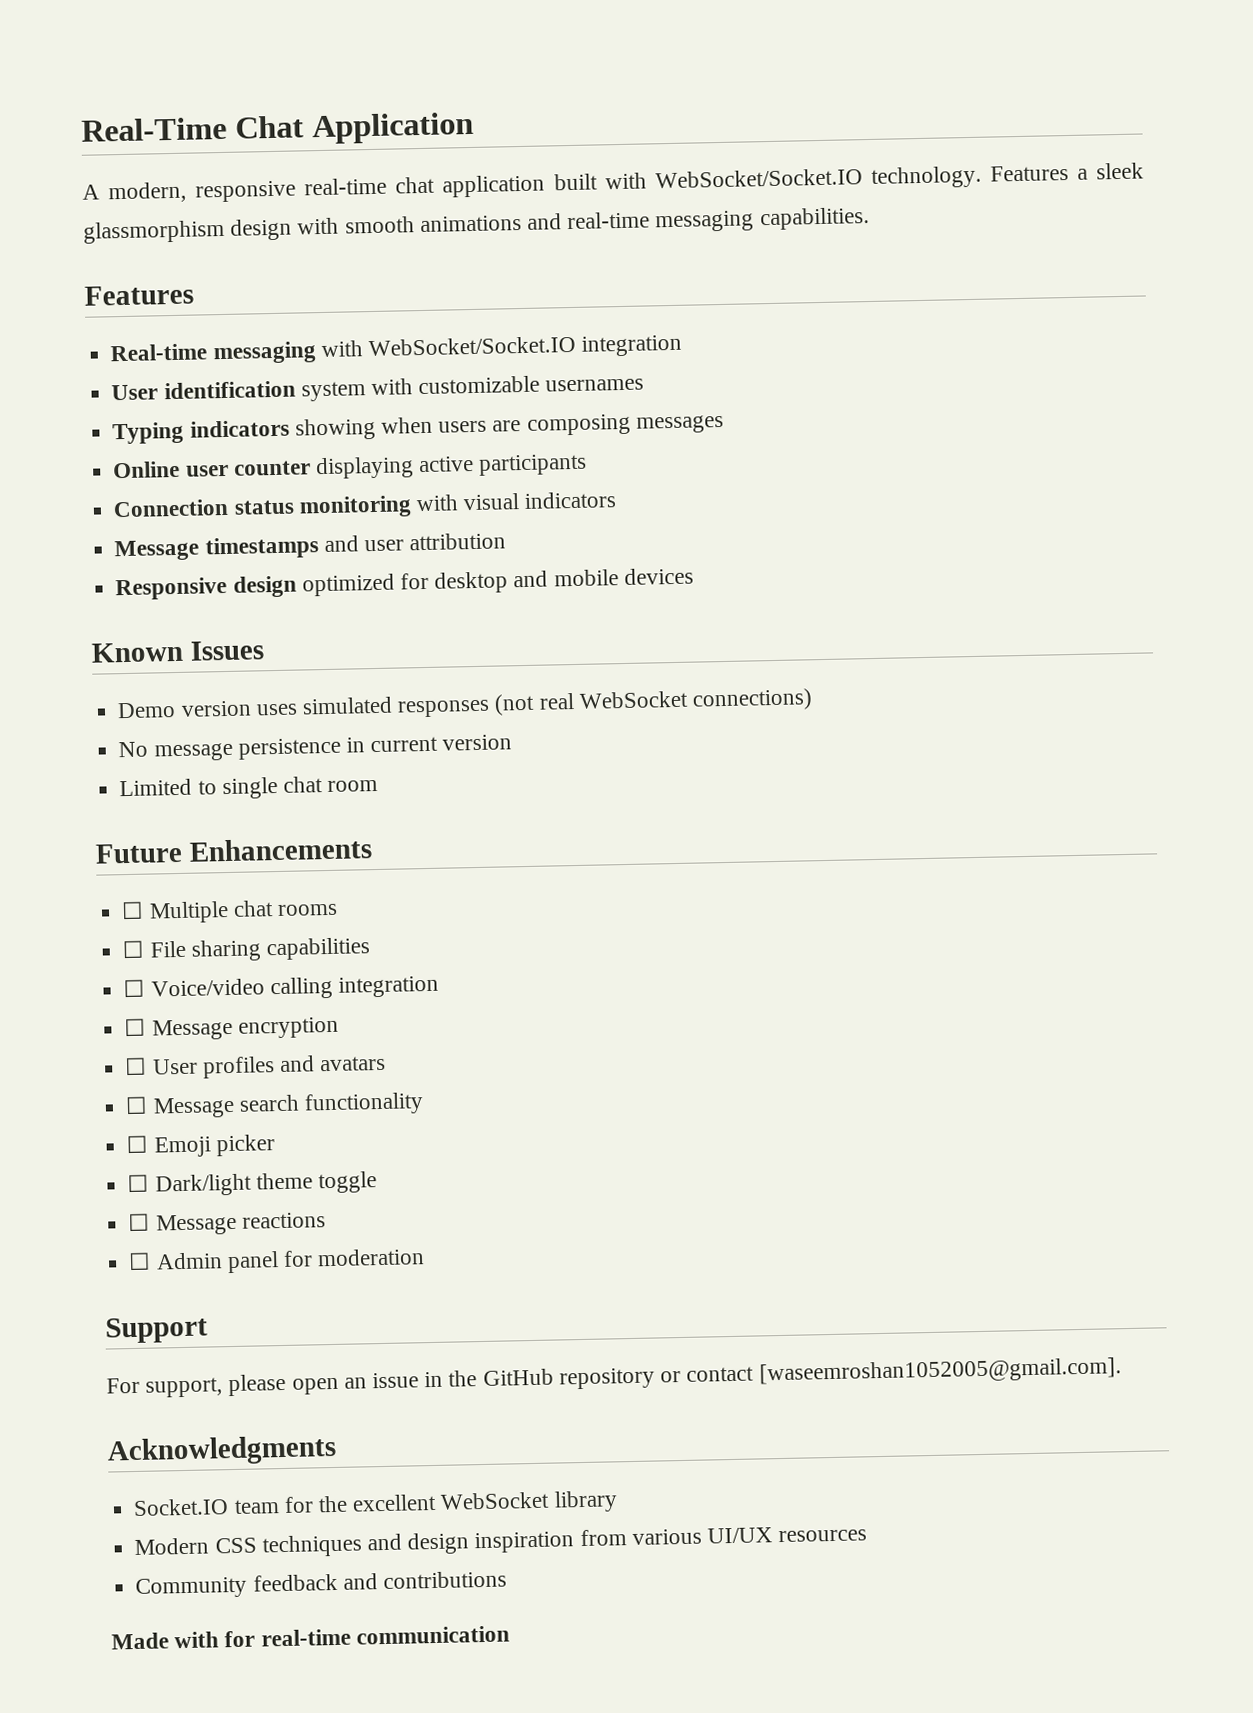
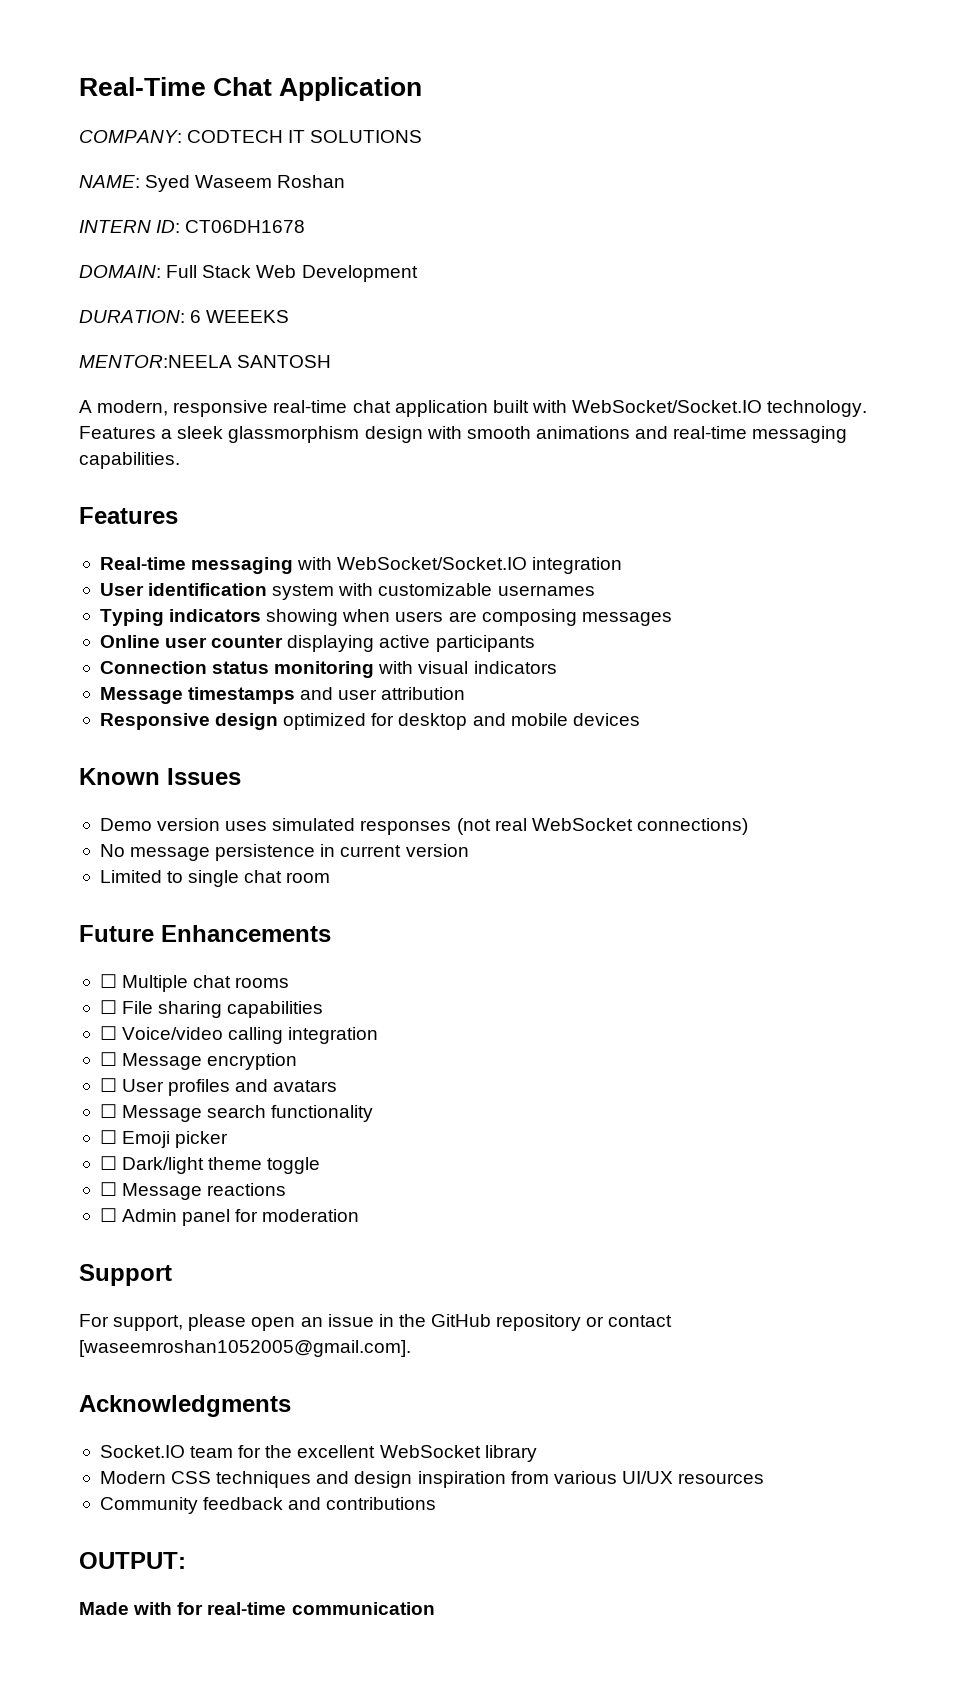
(474, 128) none -> [79,130,423,143] [79,175,346,192] [79,220,306,233] [79,265,418,282] [79,310,290,323] [79,355,332,368] // COMPANY: CODTECH IT SOLUTIONS // NAME: Syed Waseem Roshan // INTERN ID: CT06DH1678 // DOMAIN: Full Stack Web Development // DURATION: 6 WEEEKS // MENTOR:NEELA SANTOSH
(507, 1580) none -> [79,1552,186,1569] // OUTPUT:

